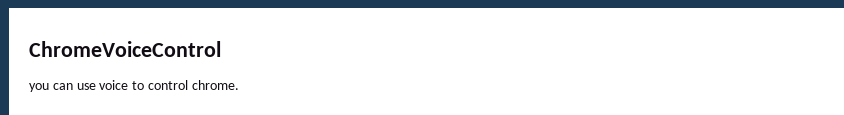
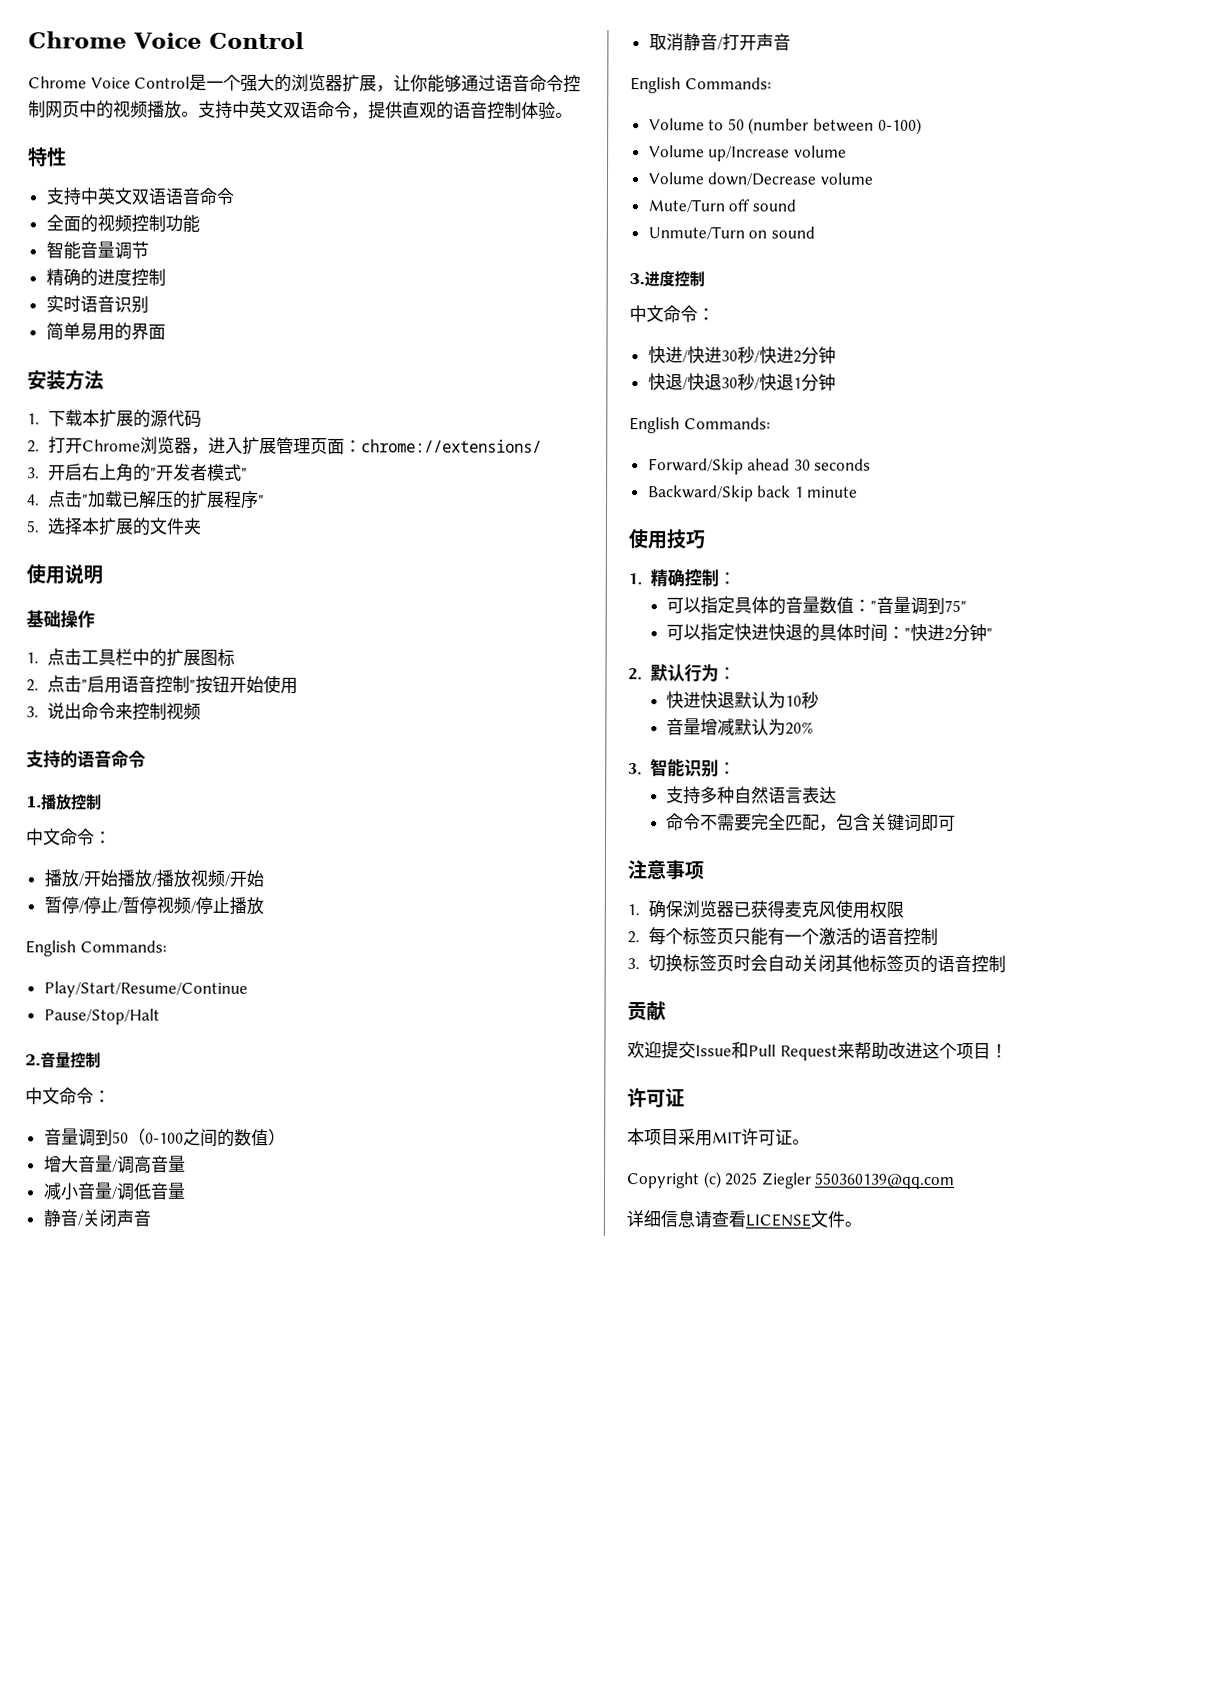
[29,41,221,57] [29,80,239,92] ChromeVoiceControl // you can use voice to control chrome. -> [28,31,304,50] [28,73,582,93] [28,100,573,120] [28,147,67,168] [45,187,234,206] [45,214,200,233] [45,241,149,260] [45,268,166,287] [45,295,149,314] [45,322,166,341] [27,369,104,391] [27,409,202,428] [27,436,542,455] [27,463,248,482] [27,490,265,509] [26,517,201,536] [26,564,103,585] [26,610,95,629] [26,648,235,667] [26,674,298,695] [26,702,201,721] [26,749,146,769] [26,793,102,811] [26,828,112,846] [43,869,264,888] [43,896,264,915] [25,940,167,957] [43,981,248,998] [43,1008,160,1025] [25,1052,101,1069] [25,1087,111,1105] [43,1128,286,1147] [43,1155,186,1174] [42,1182,186,1201] [42,1209,151,1228] [648,33,791,52] [630,77,772,94] [648,117,922,135] [648,145,847,162] [647,172,874,186] [647,199,796,213] [647,226,815,240] [629,270,705,288] [629,305,715,323] [647,346,836,365] [647,373,836,392] [629,417,771,434] [647,458,872,475] [647,485,859,502] [628,529,705,550] [628,568,736,588] [666,596,968,615] [666,623,994,643] [628,664,736,683] [666,691,820,709] [666,718,815,736] [628,758,736,778] [666,786,838,805] [666,813,957,832] [627,860,704,880] [627,899,904,919] [627,927,938,946] [627,954,1006,974] [627,1001,666,1021] [627,1041,1008,1061] [627,1088,685,1108] [627,1128,810,1147] [627,1171,956,1190] [626,1210,862,1229] Chrome Voice Control // Chrome Voice Control是一个强大的浏览器扩展，让你能够通过语音命令控制网页中的视频播放。支持中英文双语命令，提供直观的语音控制体验。 // 特性 // 支持中英文双语语音命令 // 全面的视频控制功能 // 智能音量调节 // 精确的进度控制 // 实时语音识别 // 简单易用的界面 // 安装方法 // 1.下载本扩展的源代码 // 2.打开Chrome浏览器，进入扩展管理页面：chrome://extensions/ // 3.开启右上角的"开发者模式" // 4.点击"加载已解压的扩展程序" // 5.选择本扩展的文件夹 // 使用说明 // 基础操作 // 1.点击工具栏中的扩展图标 // 2.点击"启用语音控制"按钮开始使用 // 3.说出命令来控制视频 // 支持的语音命令 // 1.播放控制 // 中文命令： // 播放/开始播放/播放视频/开始 // 暂停/停止/暂停视频/停止播放 // English Commands: // Play/Start/Resume/Continue // Pause/Stop/Halt // 2.音量控制 // 中文命令： // 音量调到50（0-100之间的数值） // 增大音量/调高音量 // 减小音量/调低音量 // 静音/关闭声音 // 取消静音/打开声音 // English Commands: // Volume to 50 (number between 0-100) // Volume up/Increase volume // Volume down/Decrease volume // Mute/Turn off sound // Unmute/Turn on sound // 3.进度控制 // 中文命令： // 快进/快进30秒/快进2分钟 // 快退/快退30秒/快退1分钟 // English Commands: // Forward/Skip ahead 30 seconds // Backward/Skip back 1 minute // 使用技巧 // 1.精确控制： // 可以指定具体的音量数值："音量调到75" // 可以指定快进快退的具体时间："快进2分钟" // 2.默认行为： // 快进快退默认为10秒 // 音量增减默认为20% // 3.智能识别： // 支持多种自然语言表达 // 命令不需要完全匹配，包含关键词即可 // 注意事项 // 1.确保浏览器已获得麦克风使用权限 // 2.每个标签页只能有一个激活的语音控制 // 3.切换标签页时会自动关闭其他标签页的语音控制 // 贡献 // 欢迎提交Issue和Pull Request来帮助改进这个项目！ // 许可证 // 本项目采用MIT许可证。 // Copyright (c) 2025 Ziegler 550360139@qq.com // 详细信息请查看LICENSE文件。

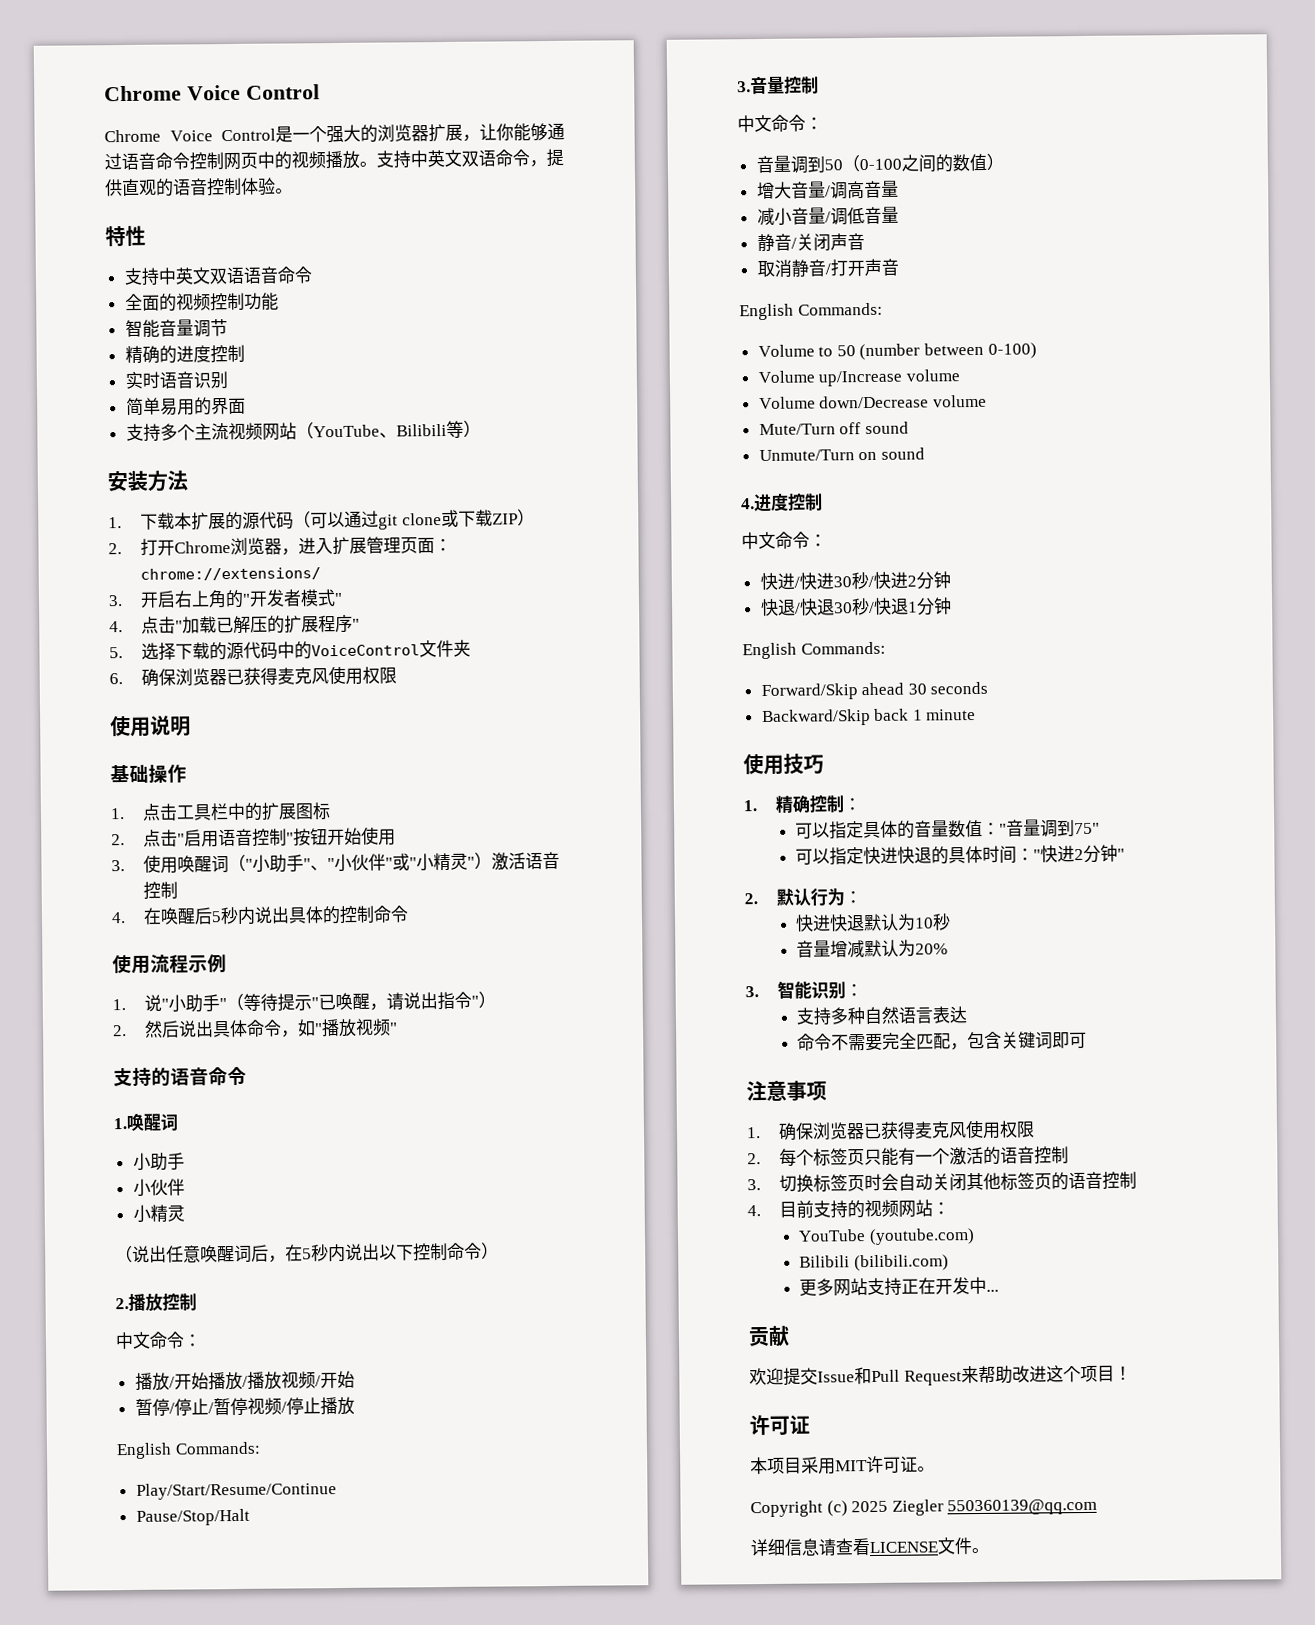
(166, 331) none -> [125,420,481,442] // 支持多个主流视频网站（YouTube、Bilibili等）
(202, 418) none -> [293,509,535,530] （可以通过git clone或下载ZIP）
[80,517,201,536] 本扩展的文件夹 -> [175,639,472,661] [109,665,398,687] 下载的源代码中的VoiceControl文件夹 // 6.确保浏览器已获得麦克风使用权限
[46,702,201,721] 说出命令来控制视频 -> [143,851,561,874] [143,881,179,900] [111,905,410,925] [112,954,227,974] [112,991,497,1013] [112,1018,399,1038] 使用唤醒词（"小助手"、"小伙伴"或"小精灵"）激活语音控制 // 4.在唤醒后5秒内说出具体的控制命令 // 使用流程示例 // 1.说"小助手"（等待提示"已唤醒，请说出指令"） // 2.然后说出具体命令，如"播放视频"
(42, 802) none -> [126,1113,178,1132] [132,1152,185,1171] [132,1178,185,1197] [132,1204,185,1223] [115,1242,499,1264] [115,1298,129,1310] 唤醒词 // 小助手 // 小伙伴 // 小精灵 // （说出任意唤醒词后，在5秒内说出以下控制命令） // 2.
[25,1054,41,1066] 2. -> [737,81,751,93] 3.
[629,273,645,285] 3. -> [741,498,755,510] 4.
(1006, 964) none -> [747,1199,951,1219] [798,1228,975,1246] [799,1254,949,1272] [799,1276,1000,1297] // 4.目前支持的视频网站： // YouTube (youtube.com) // Bilibili (bilibili.com) // 更多网站支持正在开发中...

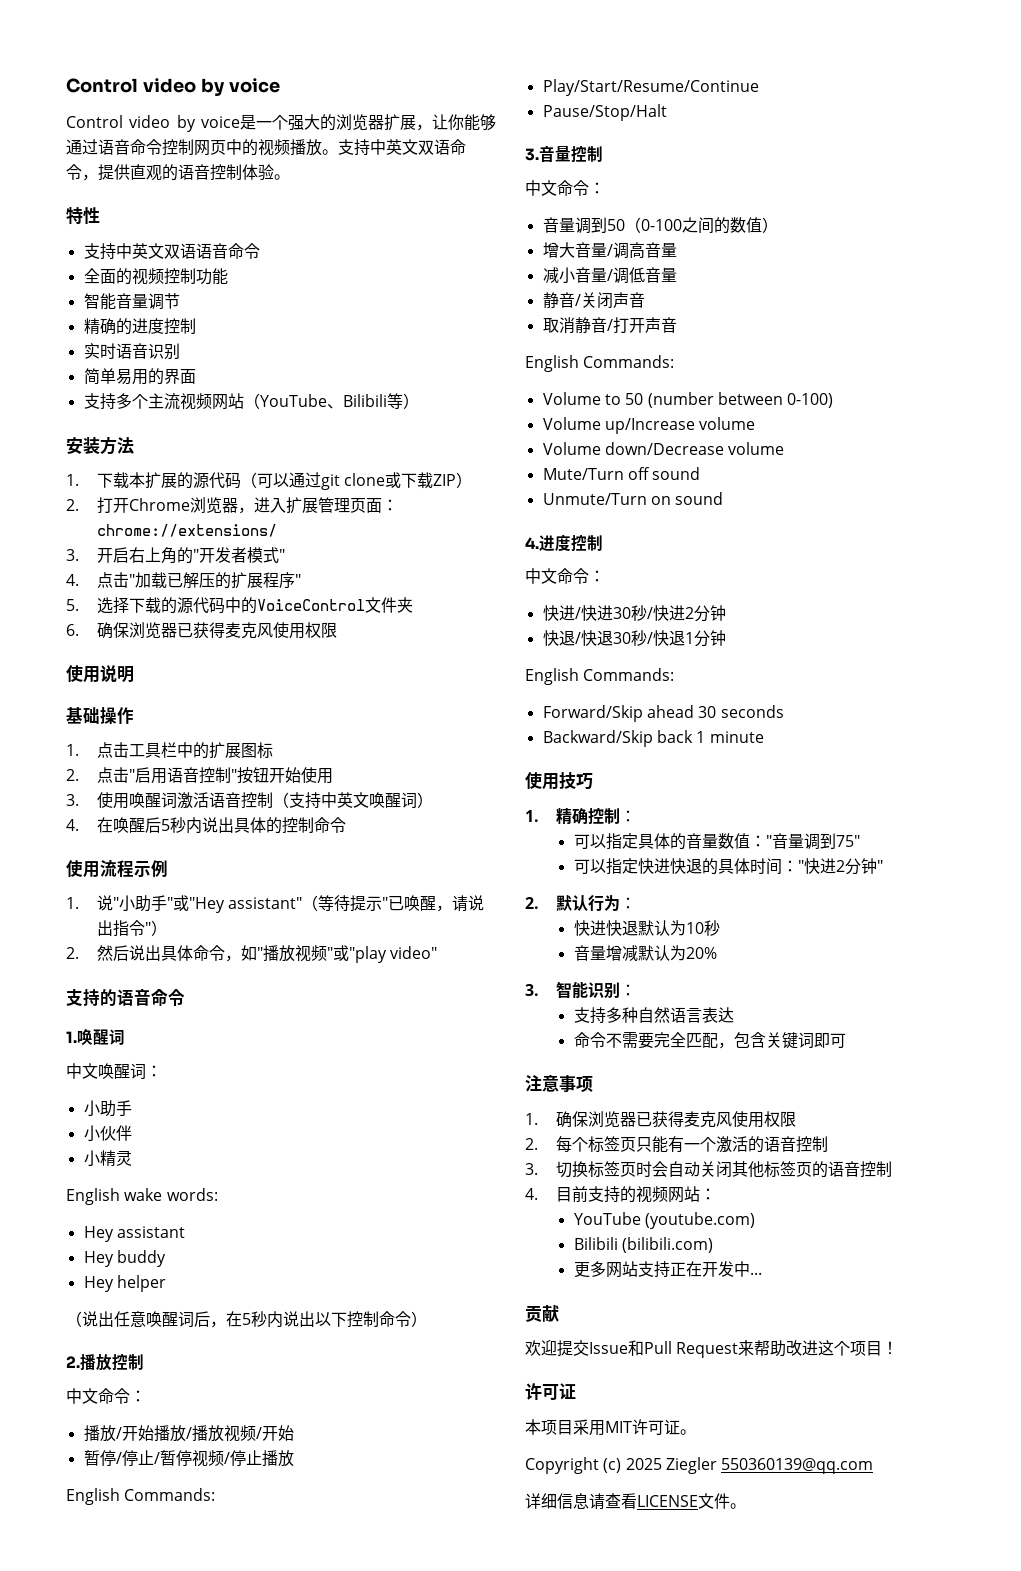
[104,84,320,102] [104,128,276,143] Chrome Voice Control // Chrome Voice Control -> [66,78,280,96] [66,115,241,132] Control video by voice // Control video by voice
[228,851,561,873] [143,881,179,900] （"小助手"、"小伙伴"或"小精灵"）激活语音控制 -> [176,792,433,809] 激活语音控制（支持中英文唤醒词）
(228, 1004) none -> [172,895,303,913] 或"Hey assistant"
(399, 1028) none -> [332,945,438,963] 或"play video"
(178, 1122) none -> [66,1063,162,1079] // 中文唤醒词：
(185, 1213) none -> [66,1188,218,1205] [83,1226,185,1242] [83,1250,166,1267] [83,1275,166,1292] // English wake words: // Hey assistant // Hey buddy // Hey helper

